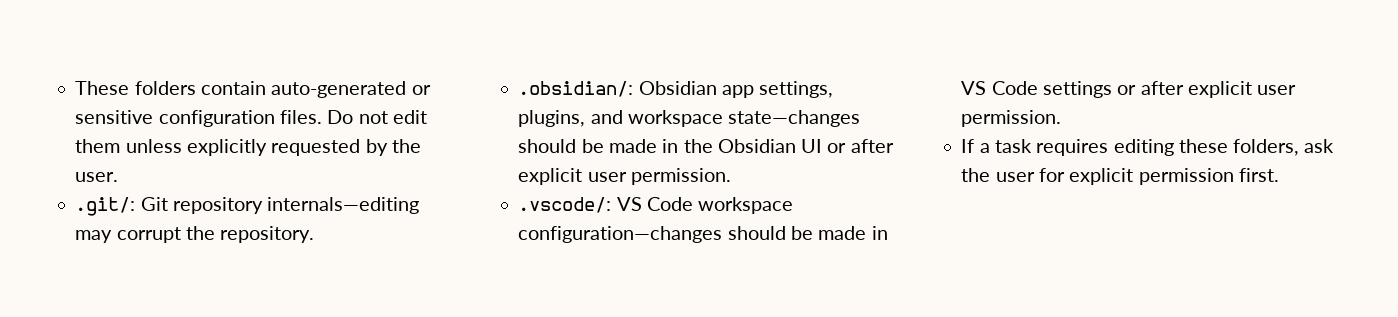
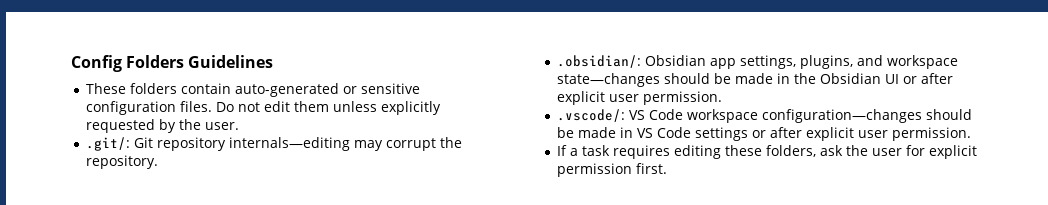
(75, 88) none -> [71,55,274,72] Config Folders Guidelines //

